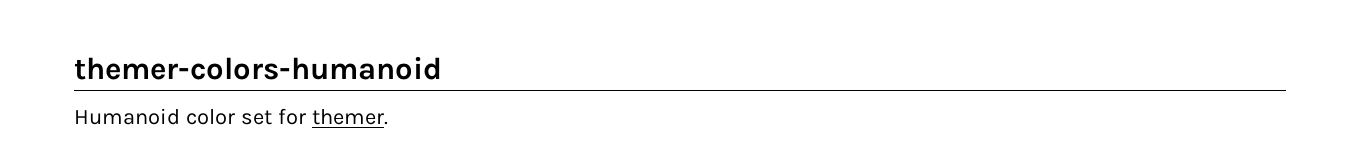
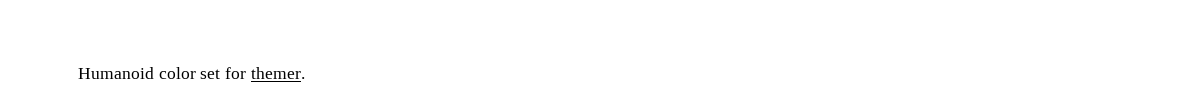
[74,56,442,80] themer-colors-humanoid // -> (78, 73) none

